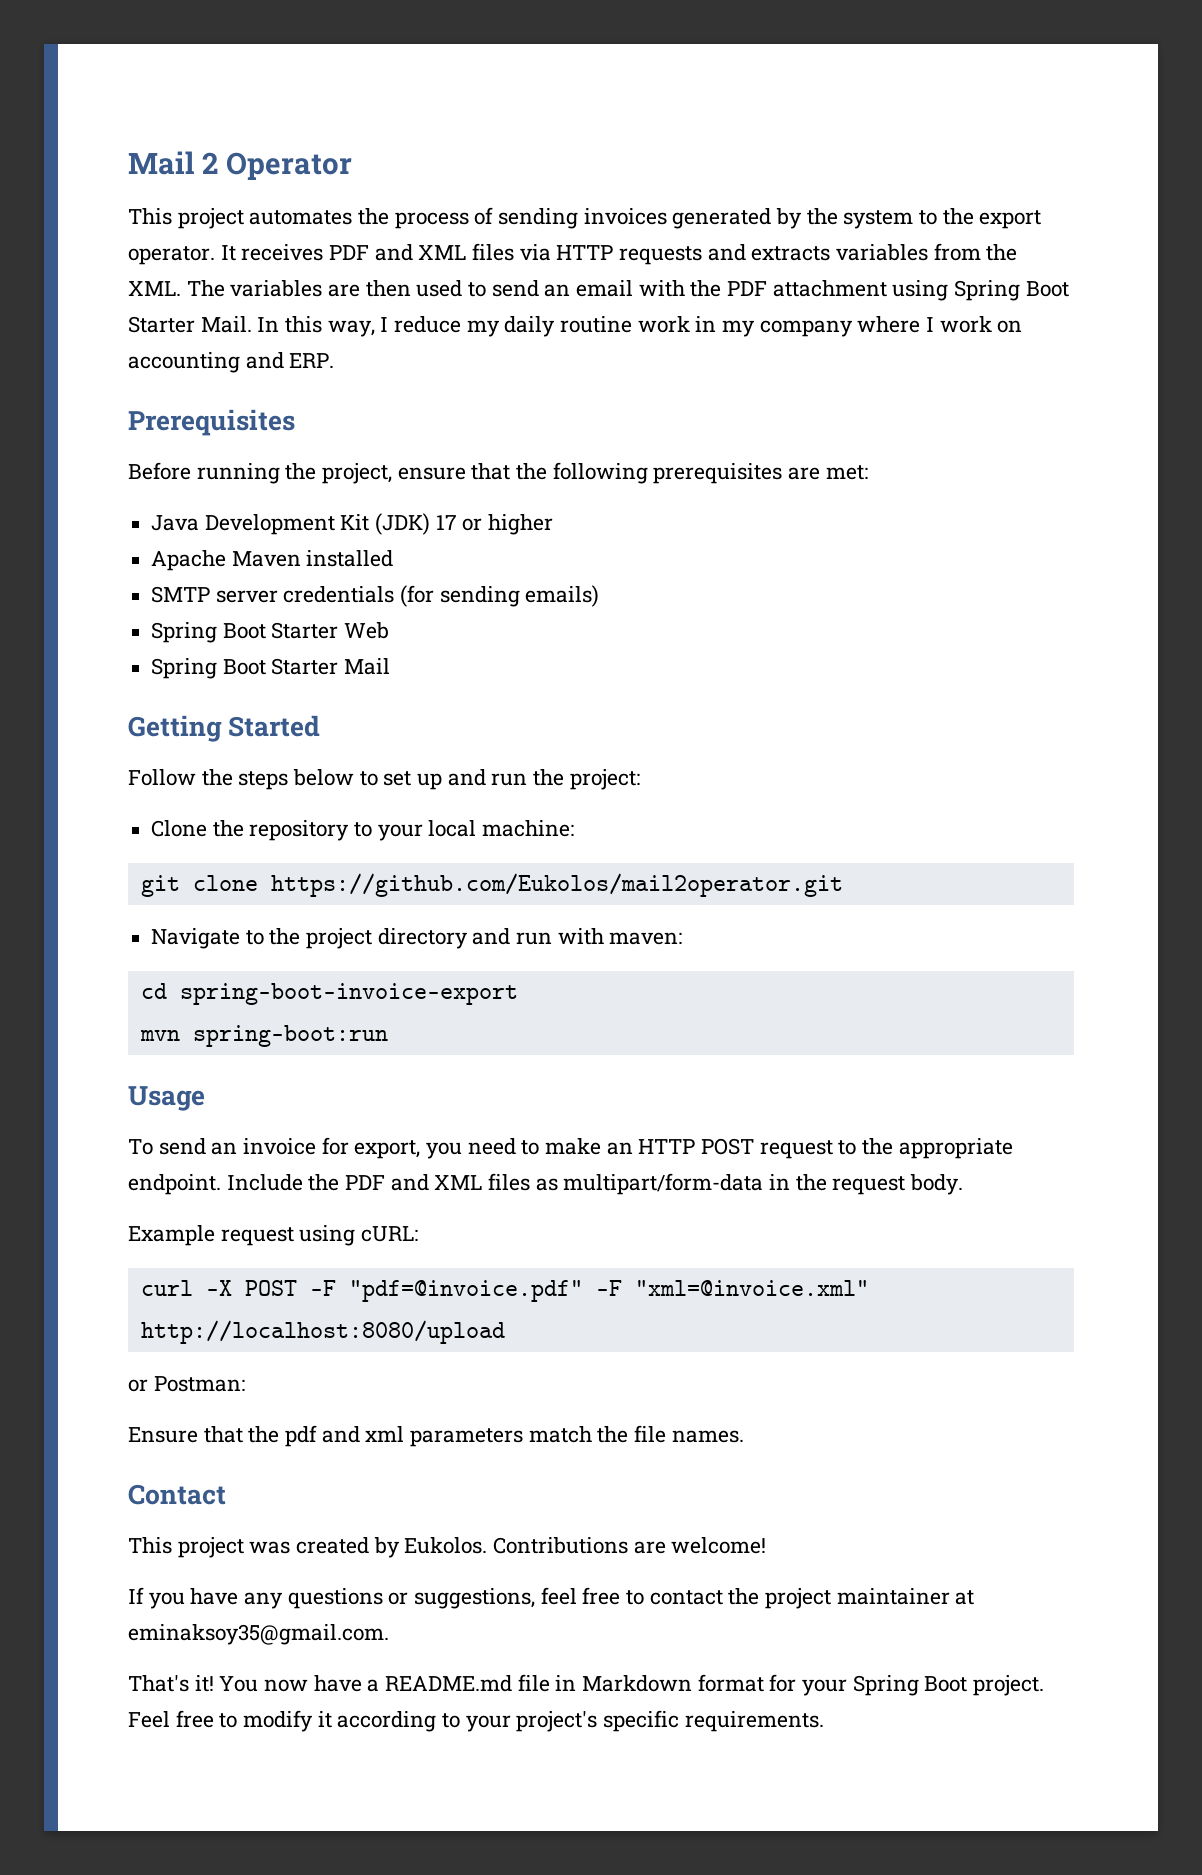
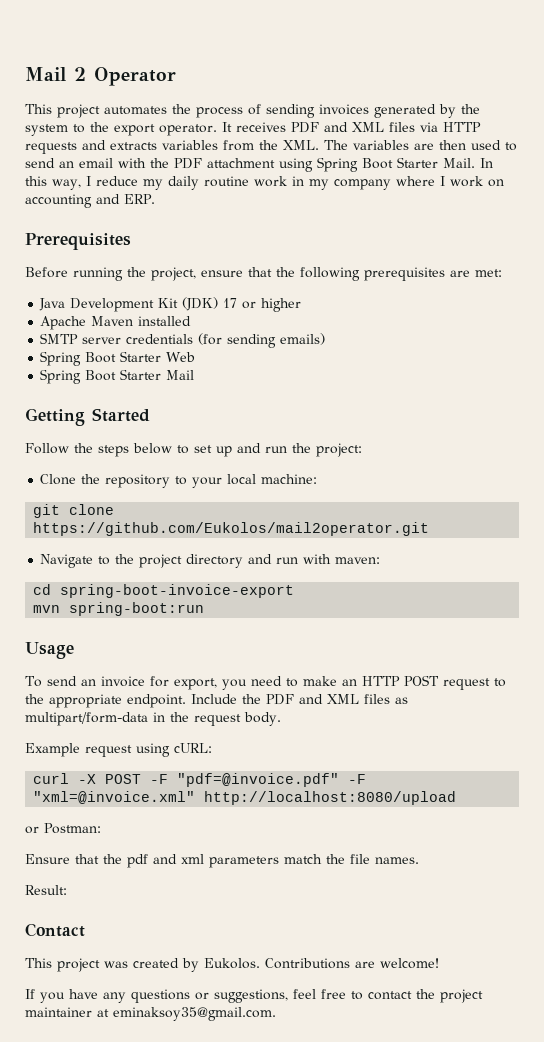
(744, 1436) none -> [25,885,67,895] // Result:
[128,1674,1045,1696] [128,1710,824,1732] // That's it! You now have a README.md file in Markdown format for your Spring Boot project. Feel free to modify it according to your project's specific requirements. -> (276, 1014) none

